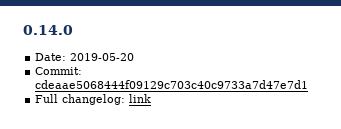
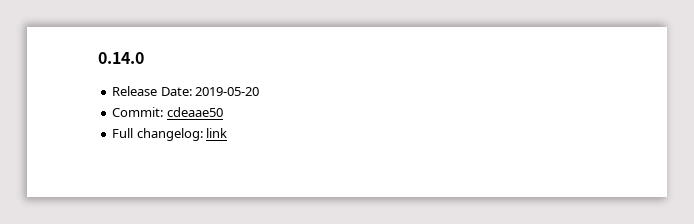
(73, 30) none -> [112,86,158,96] Release
[35,80,309,89] cdeaae5068444f09129c703c40c9733a7d47e7d1 -> [166,107,223,117] cdeaae50

